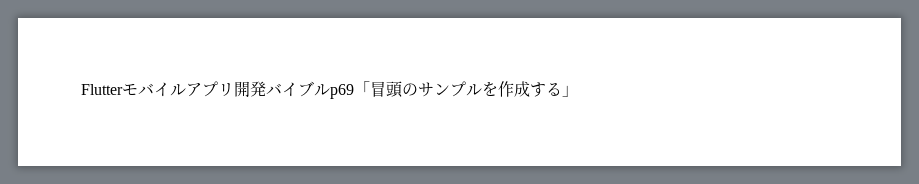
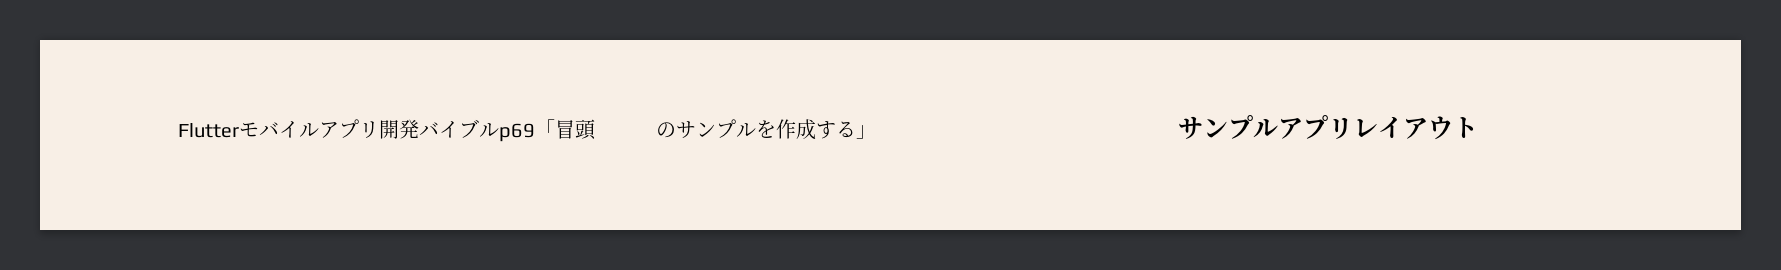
(578, 91) none -> [1178,115,1478,140] // サンプルアプリレイアウト

